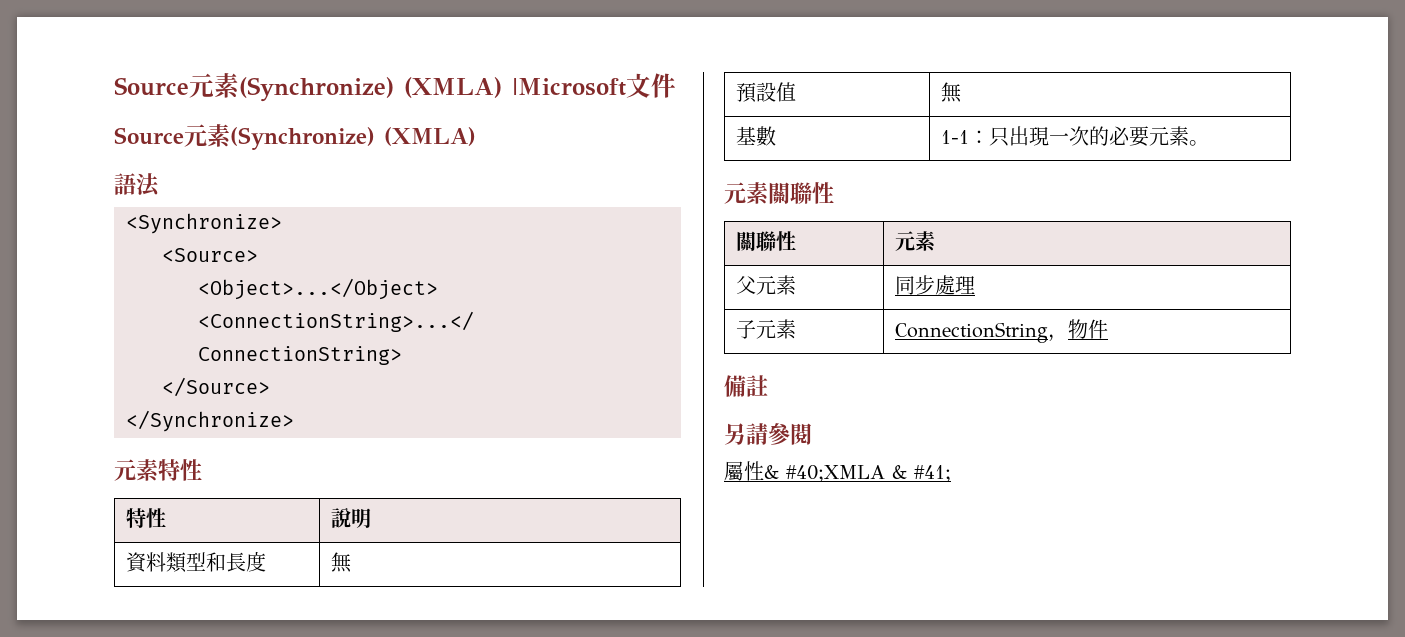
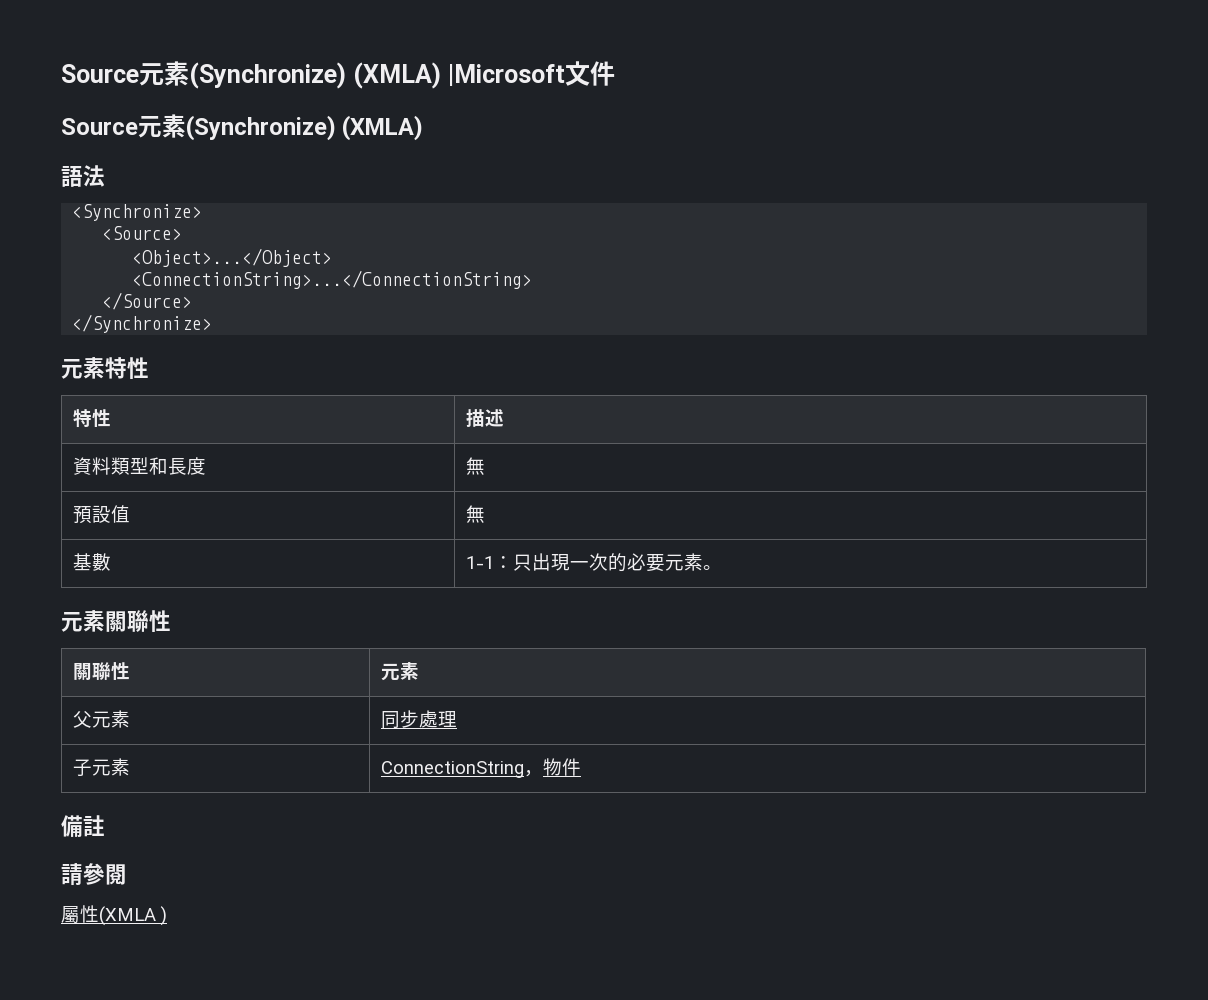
[331,507,372,528] 說明 -> [465,409,504,427] 描述
[724,423,746,445] 另 -> (105, 826) none
[764,465,951,482] & #40;XMLA & #41; -> [99,906,167,926] (XMLA )

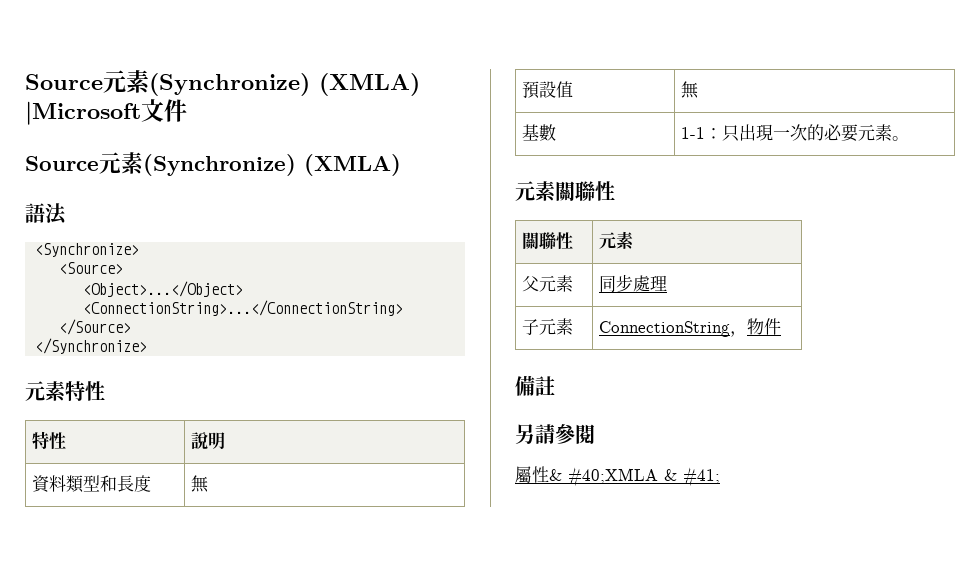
[465,409,504,427] 描述 -> [190,431,225,450] 說明
(105, 826) none -> [515,424,535,444] 另
[99,906,167,926] (XMLA ) -> [549,467,720,487] & #40;XMLA & #41;

